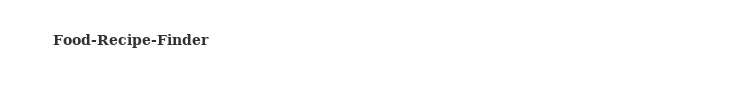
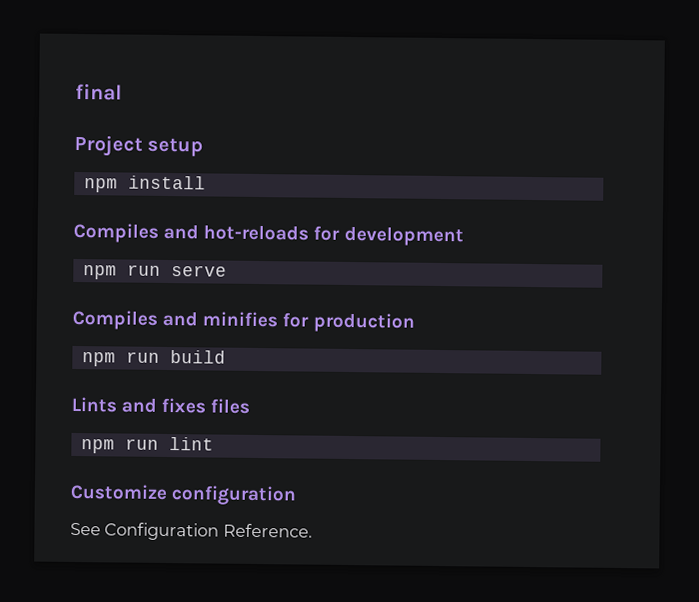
[53,34,209,48] Food-Recipe-Finder -> [75,83,122,101] [74,134,204,157] [83,175,206,193] [73,222,464,247] [82,264,227,280] [72,309,415,333] [81,350,226,367] [71,396,251,414] [80,437,214,454] [70,483,297,506] [70,522,313,541] final // Project setup // npm install // Compiles and hot-reloads for development // npm run serve // Compiles and minifies for production // npm run build // Lints and fixes files // npm run lint // Customize configuration // See Configuration Reference.

